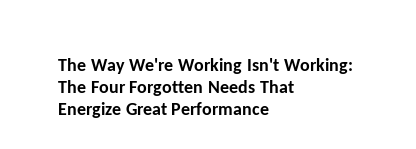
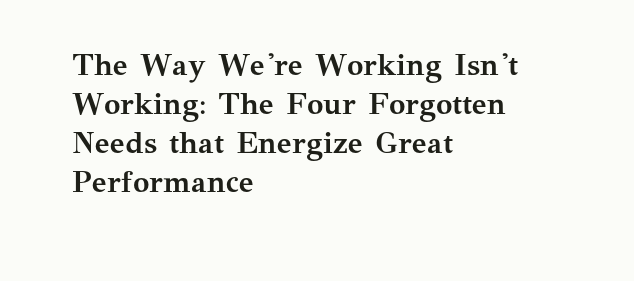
[259,80,294,93] That -> [169,132,224,154] that

